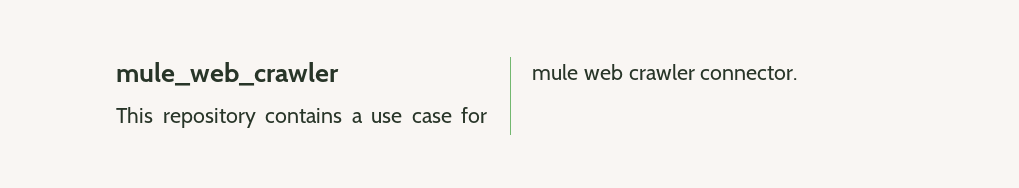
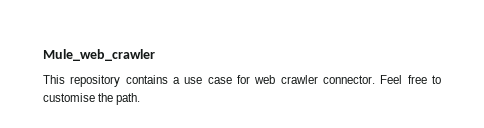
[116,62,339,86] mule_web_crawler -> [43,49,155,61] Mule_web_crawler
[532,64,578,80] mule -> (251, 79) none
(798, 73) none -> [380,75,441,84] [43,93,141,105] Feel free to customise the path.

